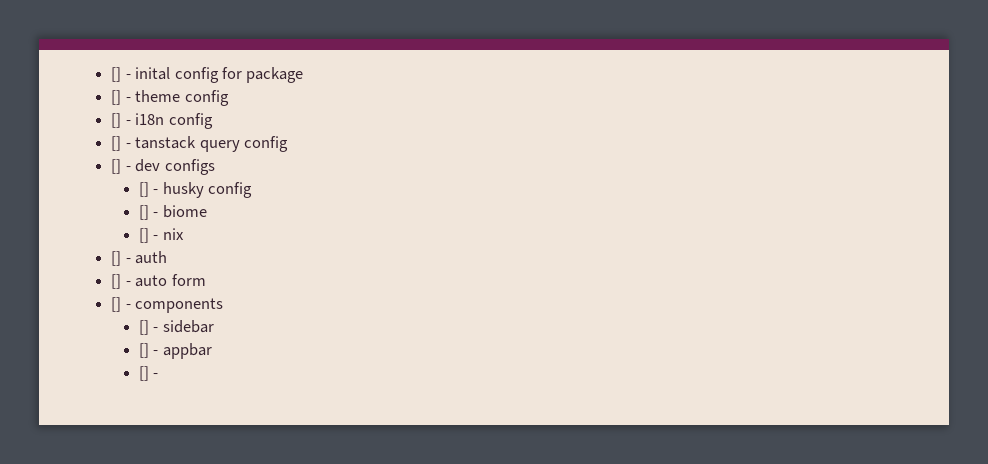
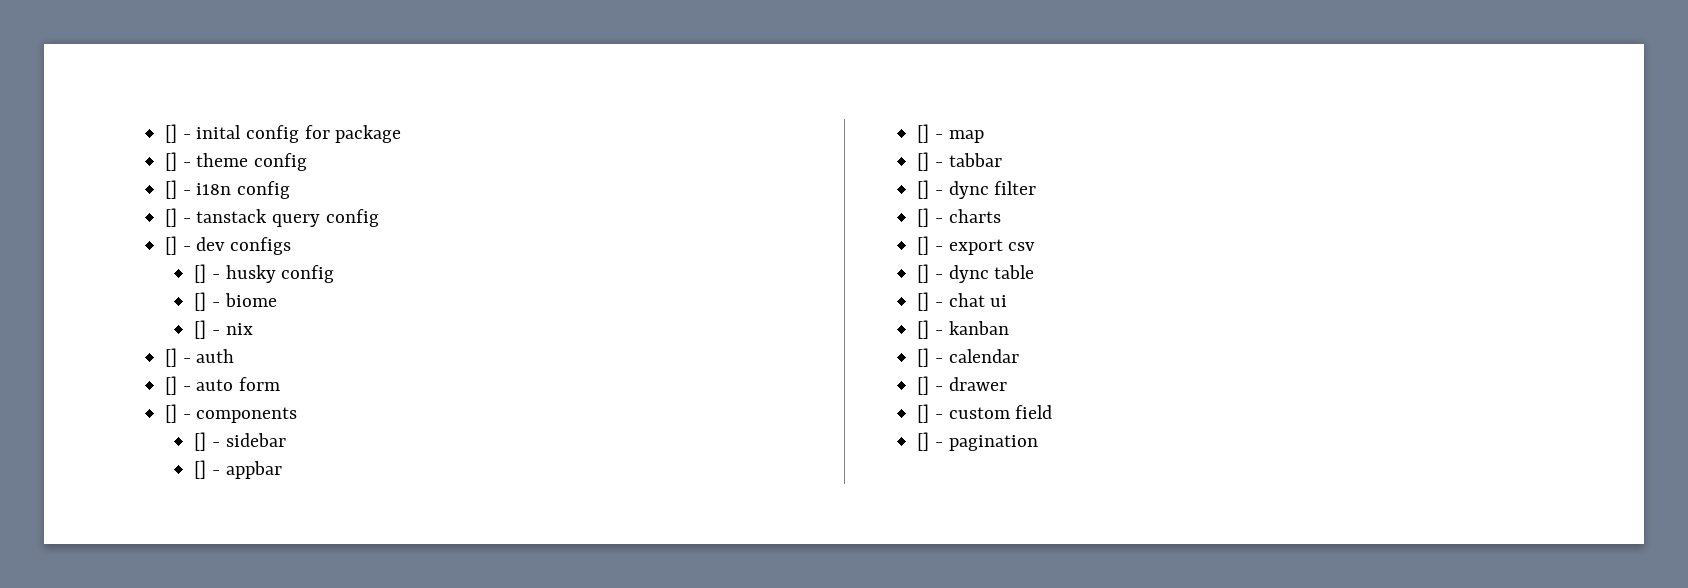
(159, 375) none -> [948,130,984,143] [917,152,1002,171] [917,180,1037,199] [917,208,1001,227] [917,236,1036,255] [917,264,1035,283] [917,292,1008,311] [917,320,1009,339] [917,348,1019,367] [917,376,1007,395] [917,404,1053,423] [917,432,1038,451] map // [] - tabbar // [] - dync filter // [] - charts // [] - export csv // [] - dync table // [] - chat ui // [] - kanban // [] - calendar // [] - drawer // [] - custom field // [] - pagination

